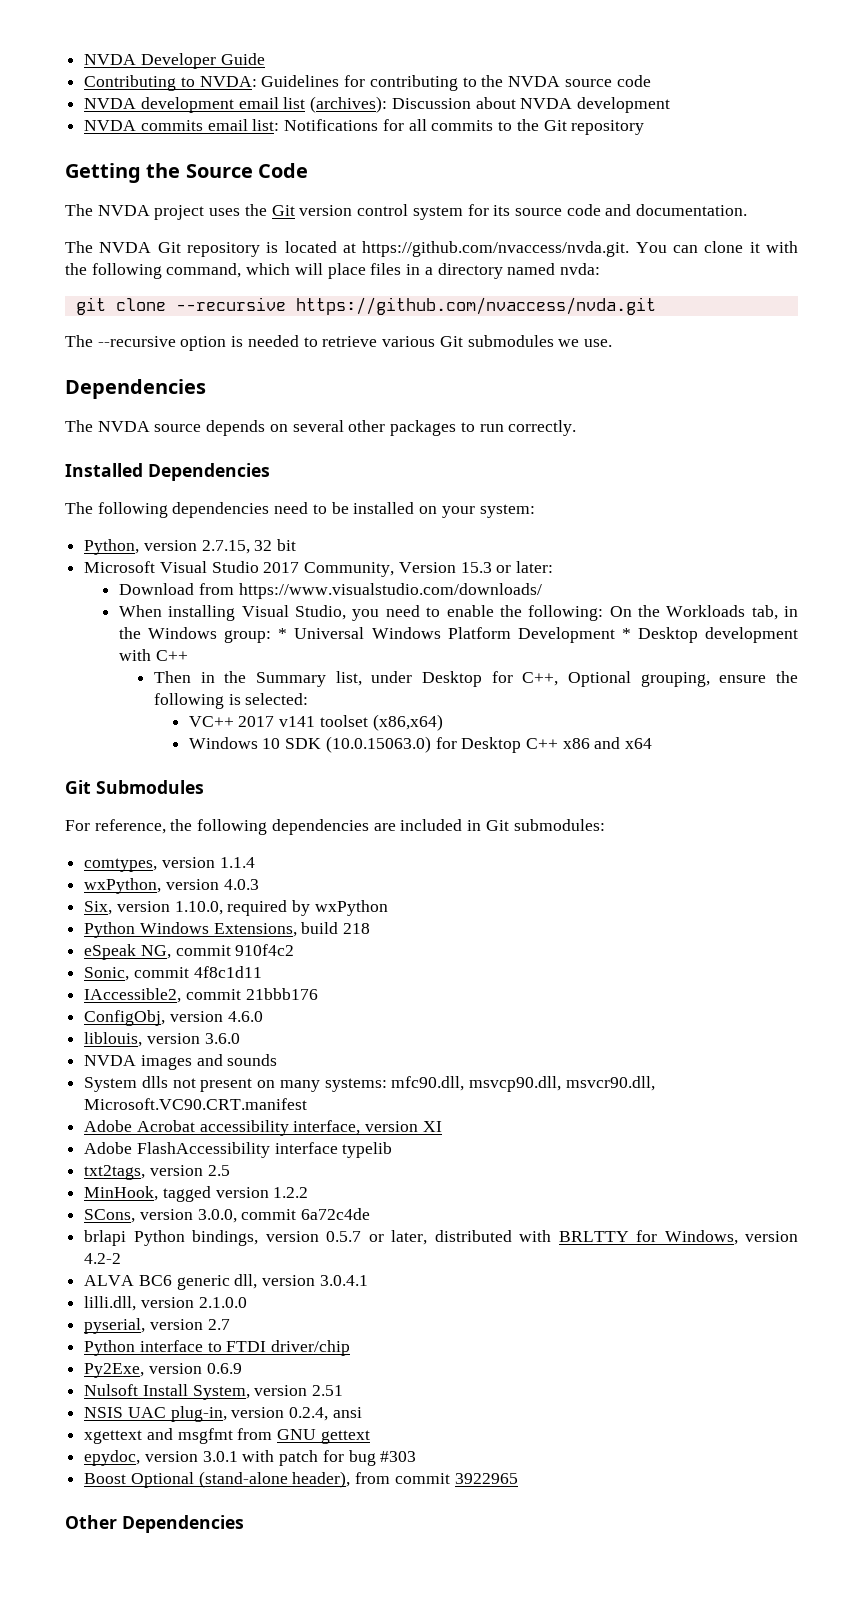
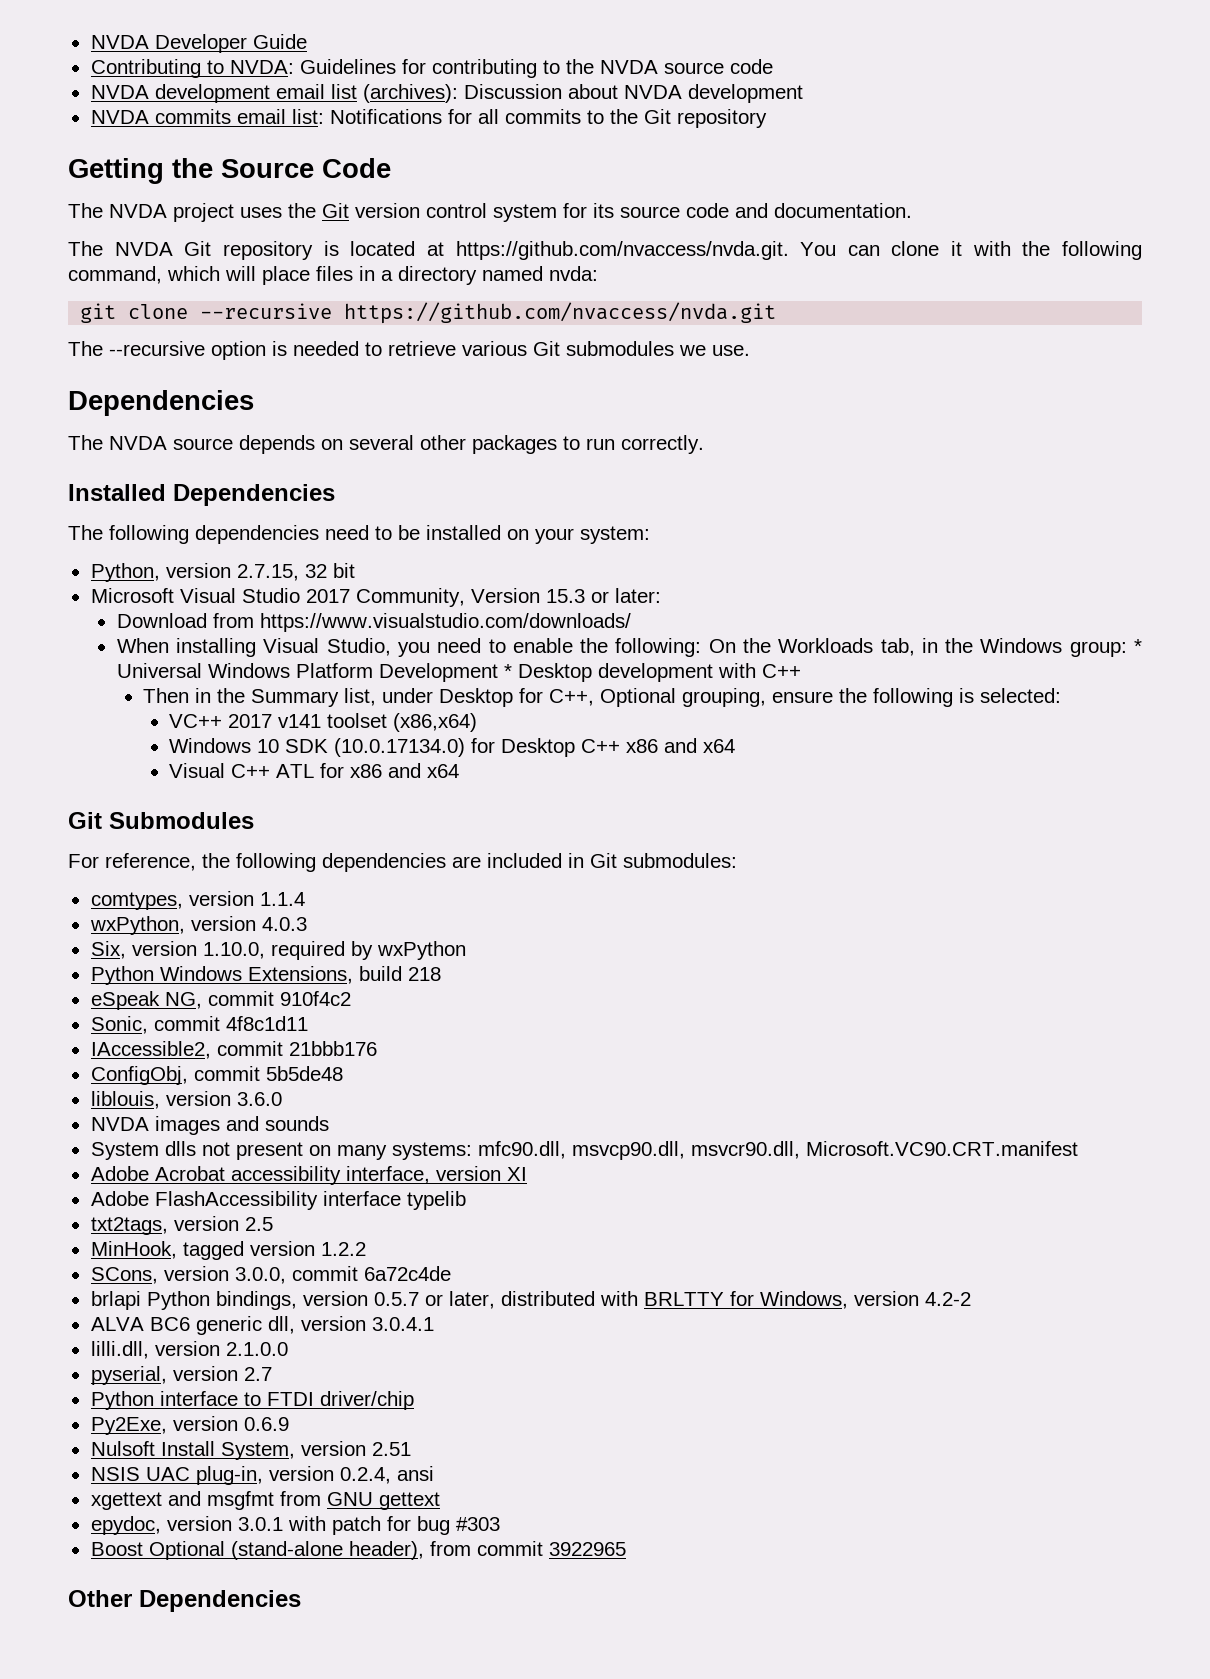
[325,736,431,753] (10.0.15063.0) -> [334,738,466,757] (10.0.17134.0)
(653, 743) none -> [169,763,460,778] // Visual C++ ATL for x86 and x64
[169,1011,263,1022] version 4.6.0 -> [193,1066,343,1081] commit 5b5de48

